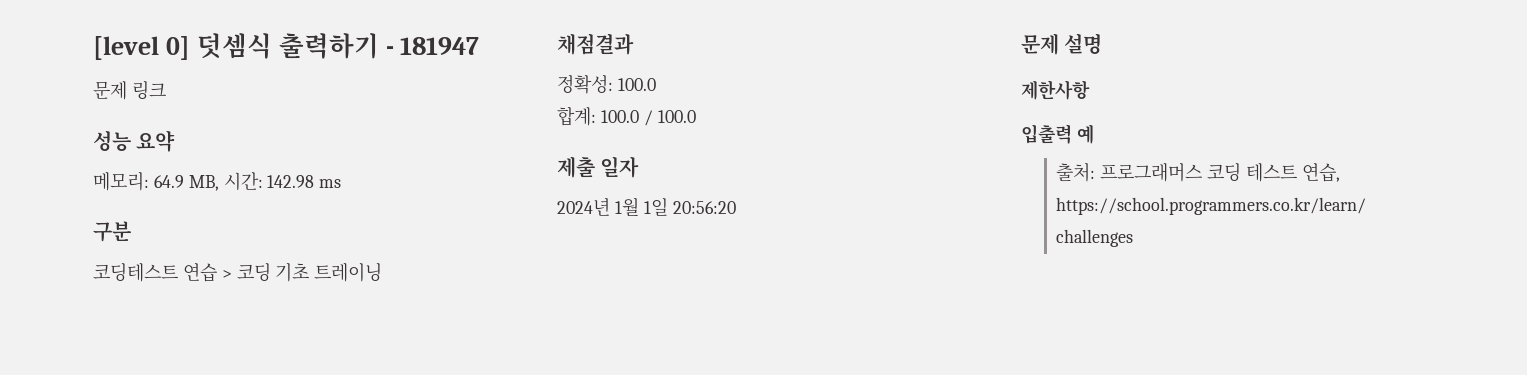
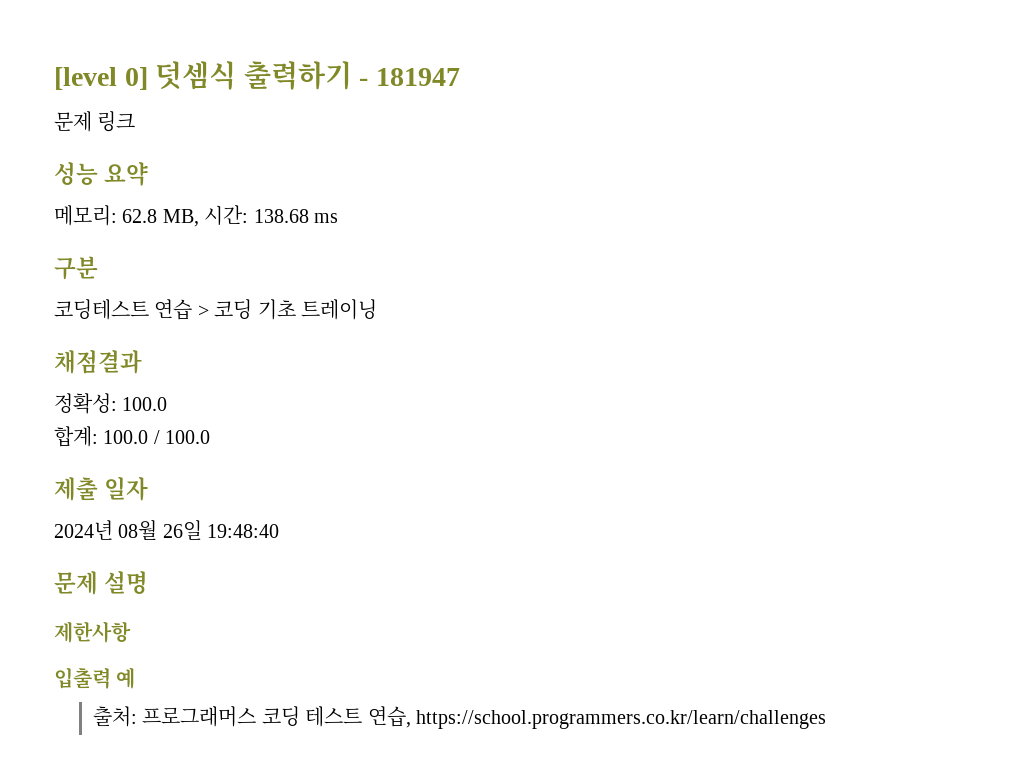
[153,175,184,188] 64.9 -> [122,209,158,223] 62.8
[267,175,315,188] 142.98 -> [253,209,309,223] 138.68
[614,198,736,216] 1월 1일 20:56:20 -> [118,519,280,540] 08월 26일 19:48:40

